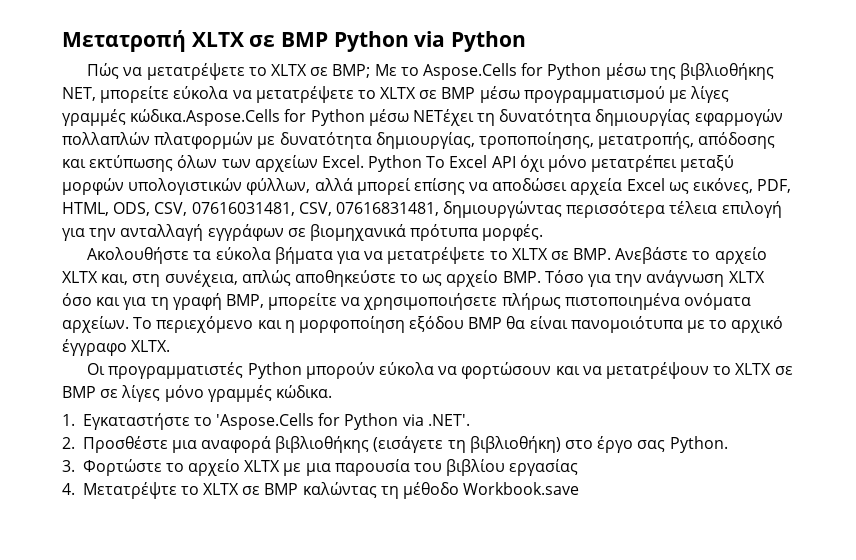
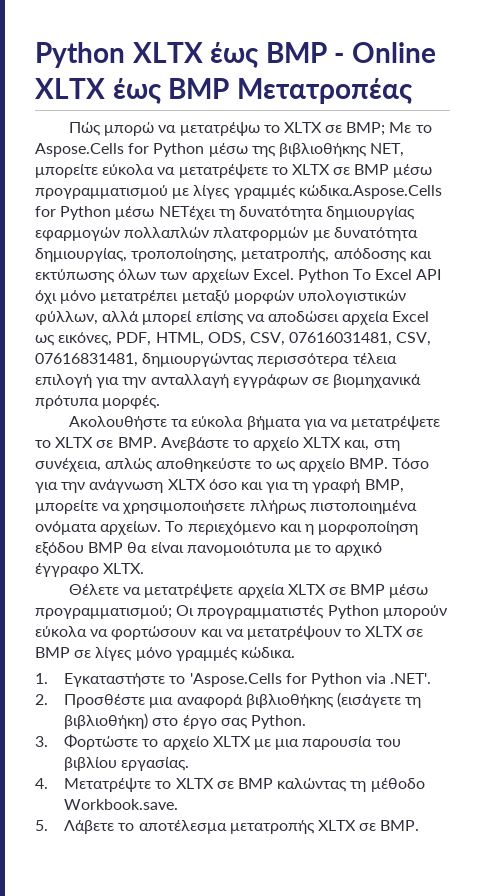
[62,30,527,52] [87,63,245,80] Μετατροπή XLTX σε BMP Python via Python // Πώς να μετατρέψετε -> [35,42,436,68] [35,78,412,104] [68,122,260,136] Python XLTX έως BMP - Online XLTX έως BMP Μετατροπέας // Πώς μπορώ να μετατρέψω
(171, 346) none -> [68,584,429,598] [35,605,172,619] Θέλετε να μετατρέψετε αρχεία XLTX σε BMP μέσω προγραμματισμού;
[509,459,579,476] εργασίας -> [121,757,190,771] εργασίας.
[463,482,580,495] Workbook.save -> [64,799,179,810] [35,820,420,834] Workbook.save. // 5. Λάβετε το αποτέλεσμα μετατροπής XLTX σε BMP.

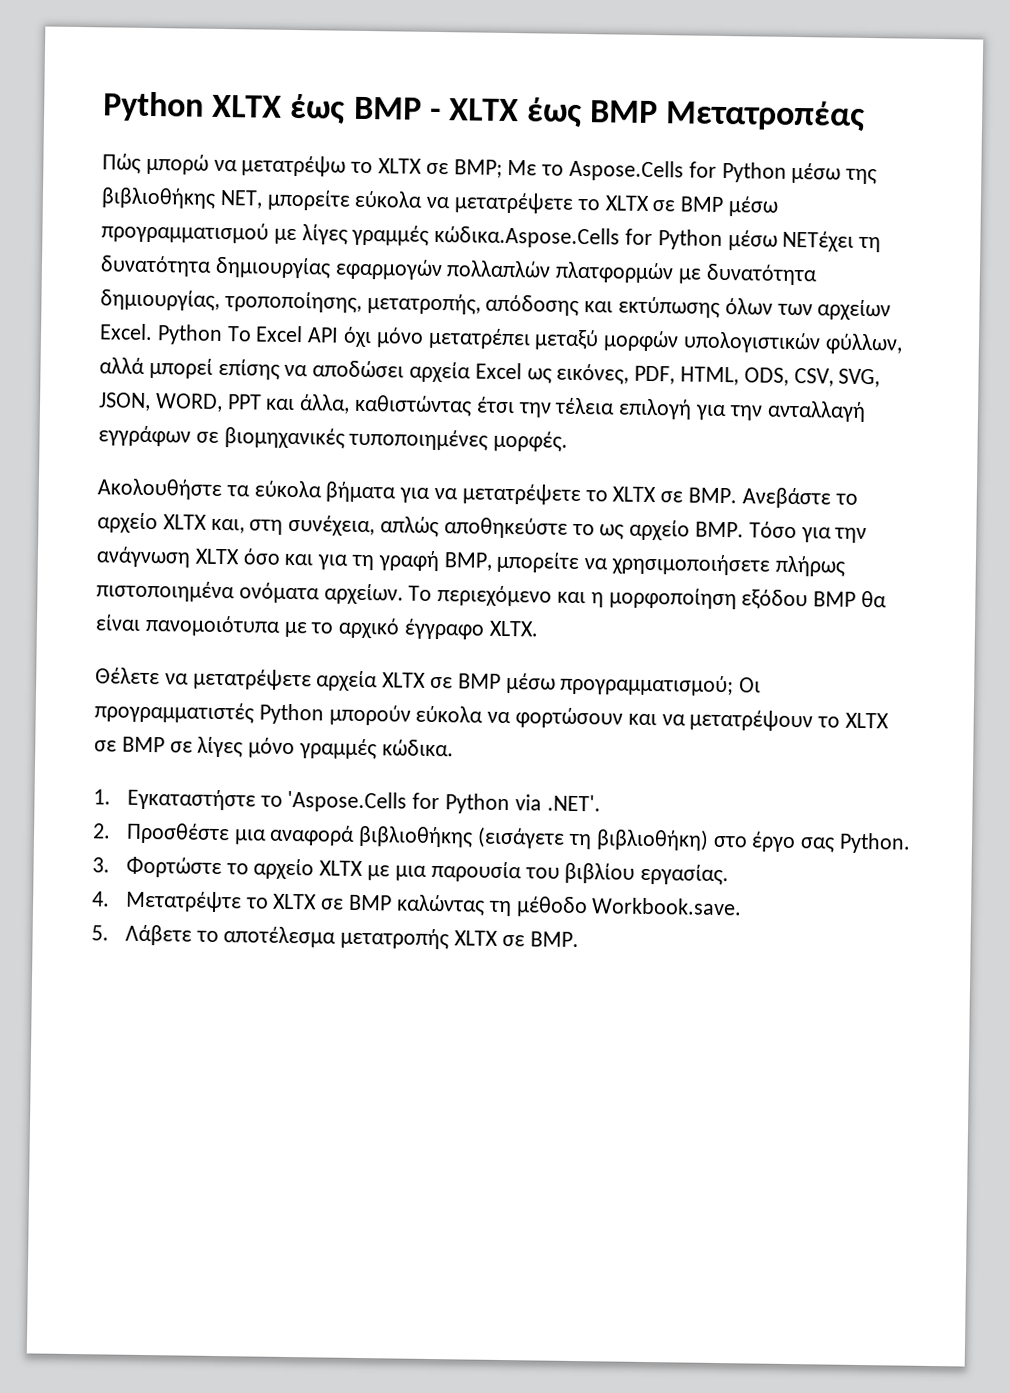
[351,42,436,63] Online -> (441, 114) none
[289,332,432,346] [35,353,350,367] 07616031481, CSV, 07616831481, δημιουργώντας περισσότερα -> [838,368,881,388] [98,392,552,418] SVG, JSON, WORD, PPT και άλλα, καθιστώντας έτσι την
[333,374,422,388] [35,395,99,409] βιομηχανικά πρότυπα -> [223,427,489,451] βιομηχανικές τυποποιημένες

